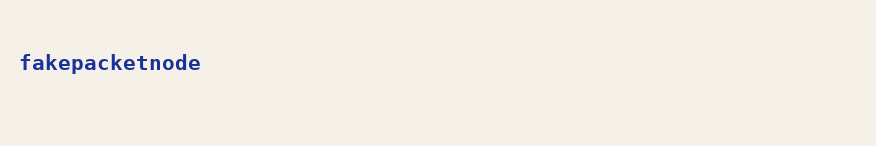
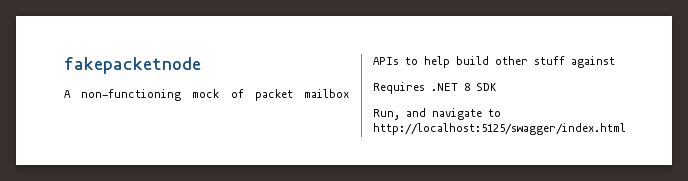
(201, 64) none -> [64,89,349,101] [373,56,615,68] [373,82,497,94] [373,108,501,120] [373,123,626,135] // A non-functioning mock of packet mailbox APIs to help build other stuff against // Requires .NET 8 SDK // Run, and navigate to http://localhost:5125/swagger/index.html

